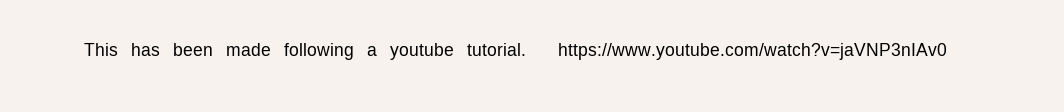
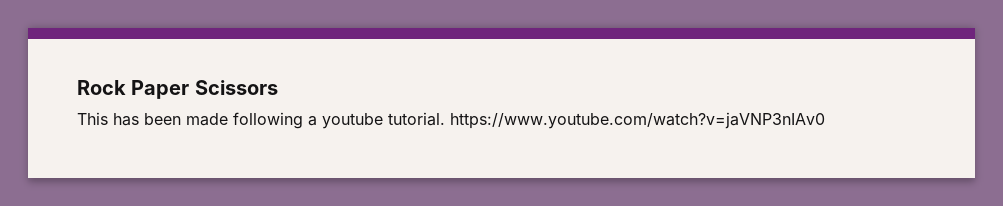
(84, 49) none -> [77,80,278,99] Rock Paper Scissors //

